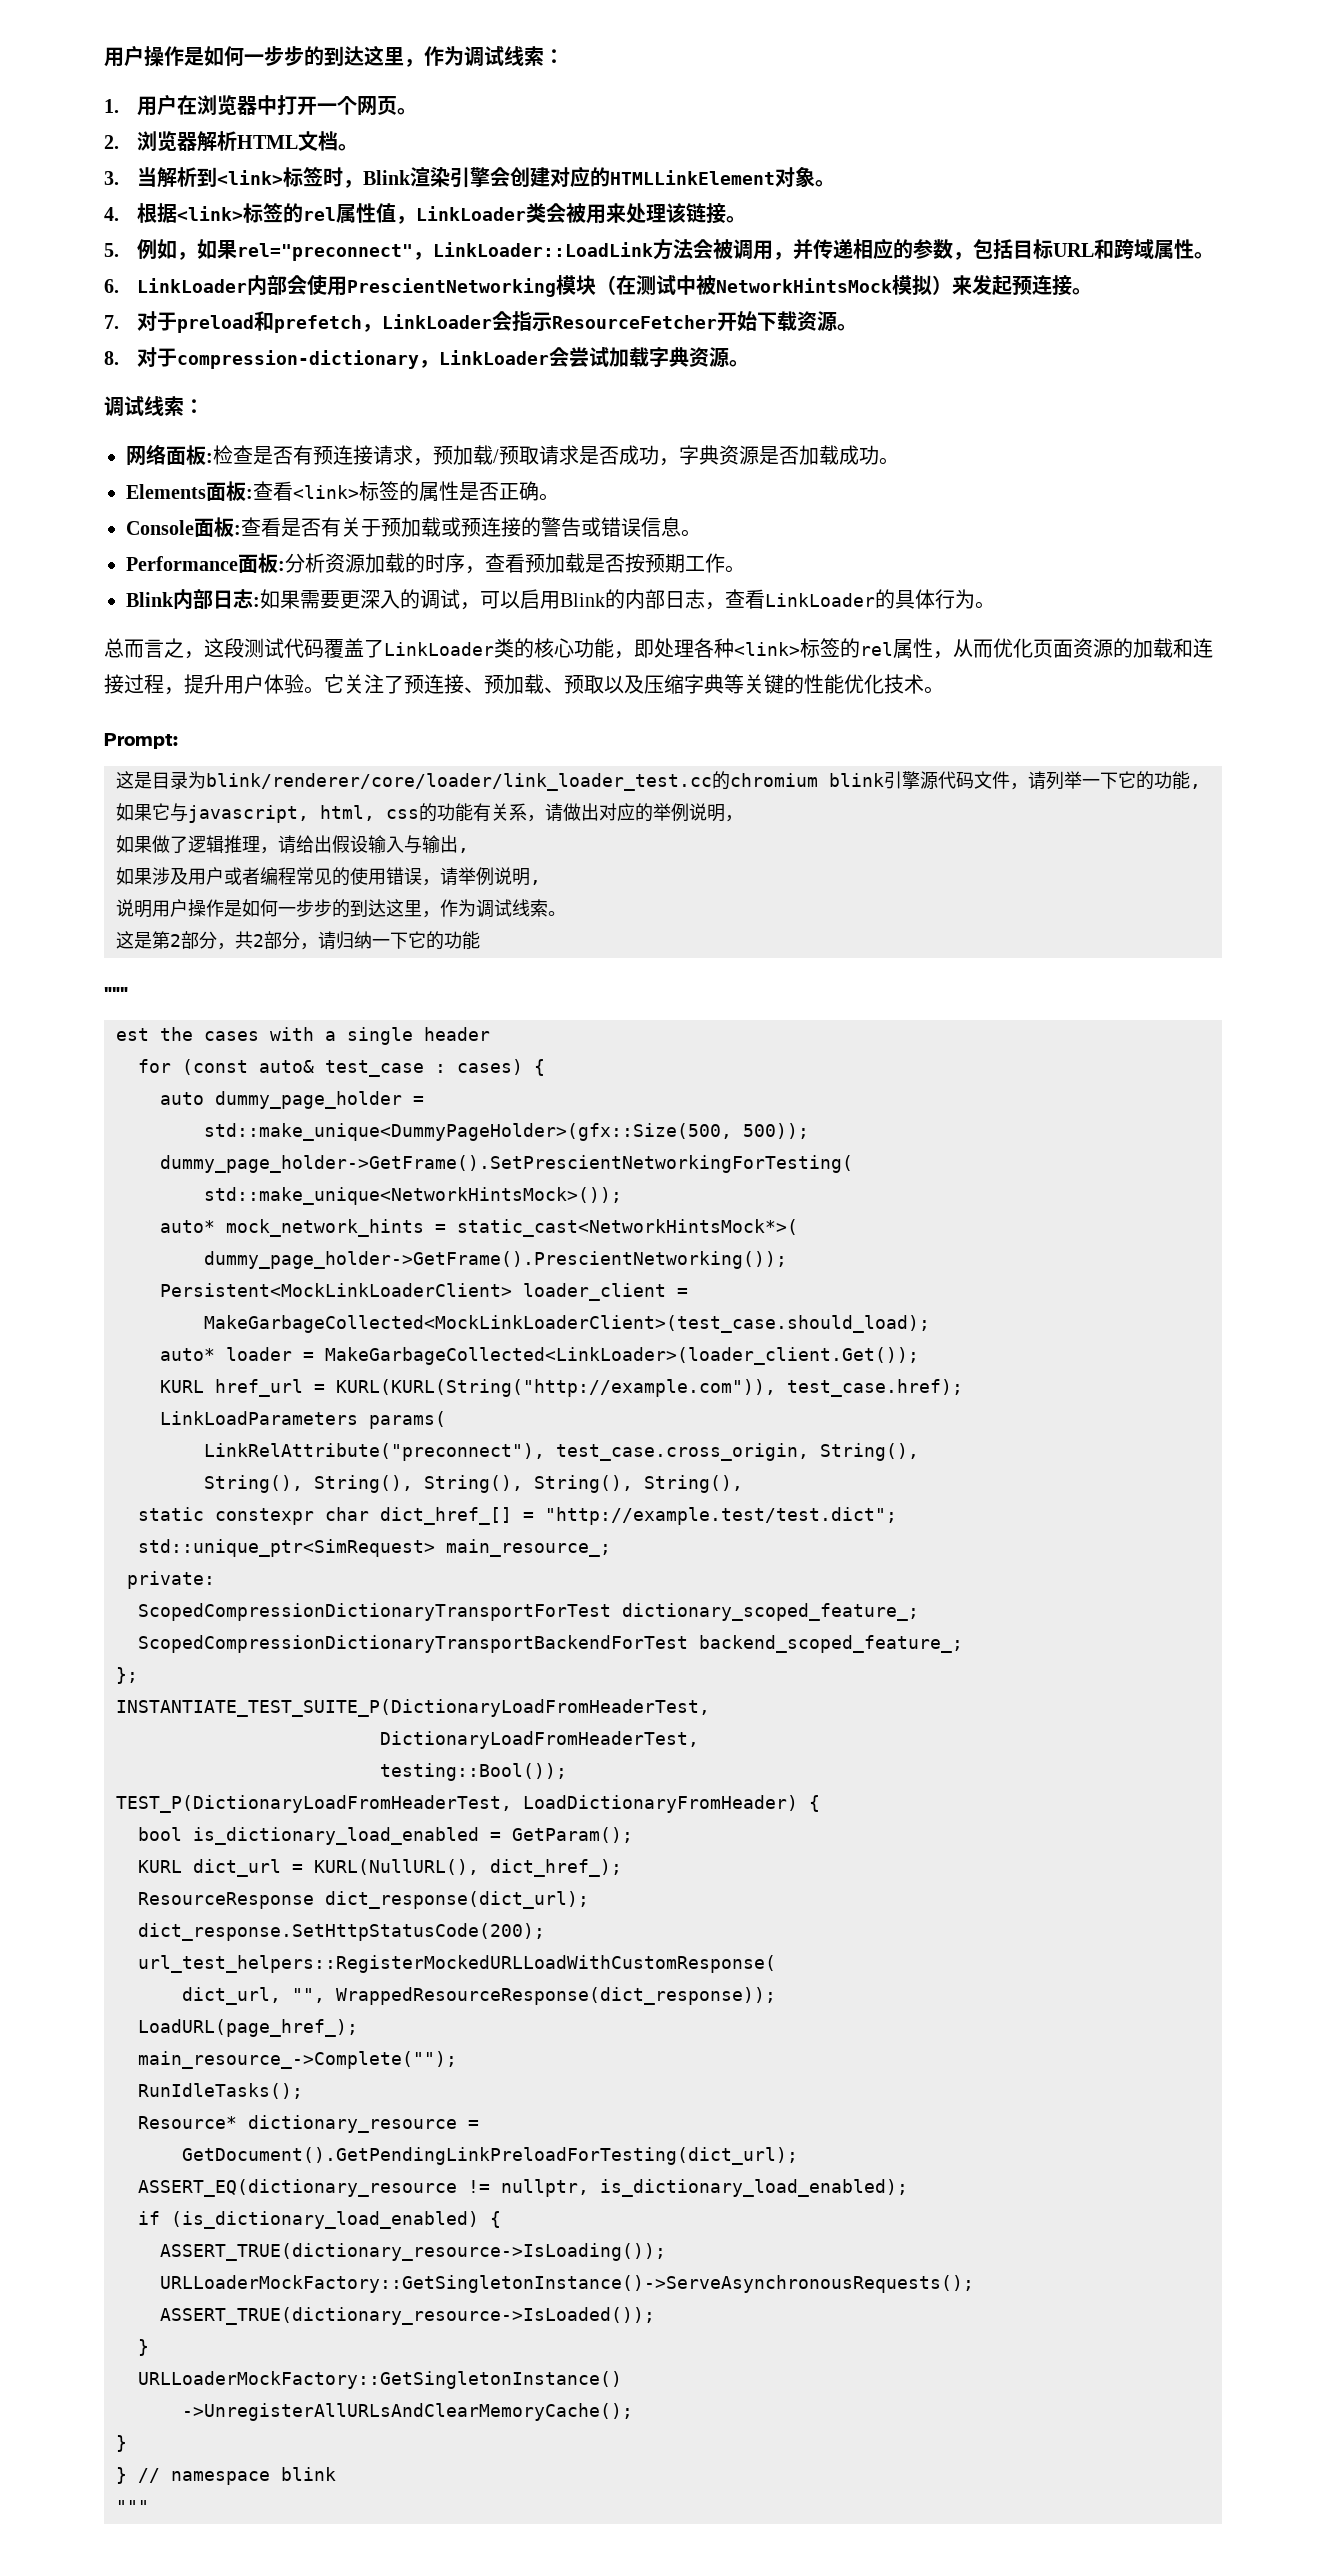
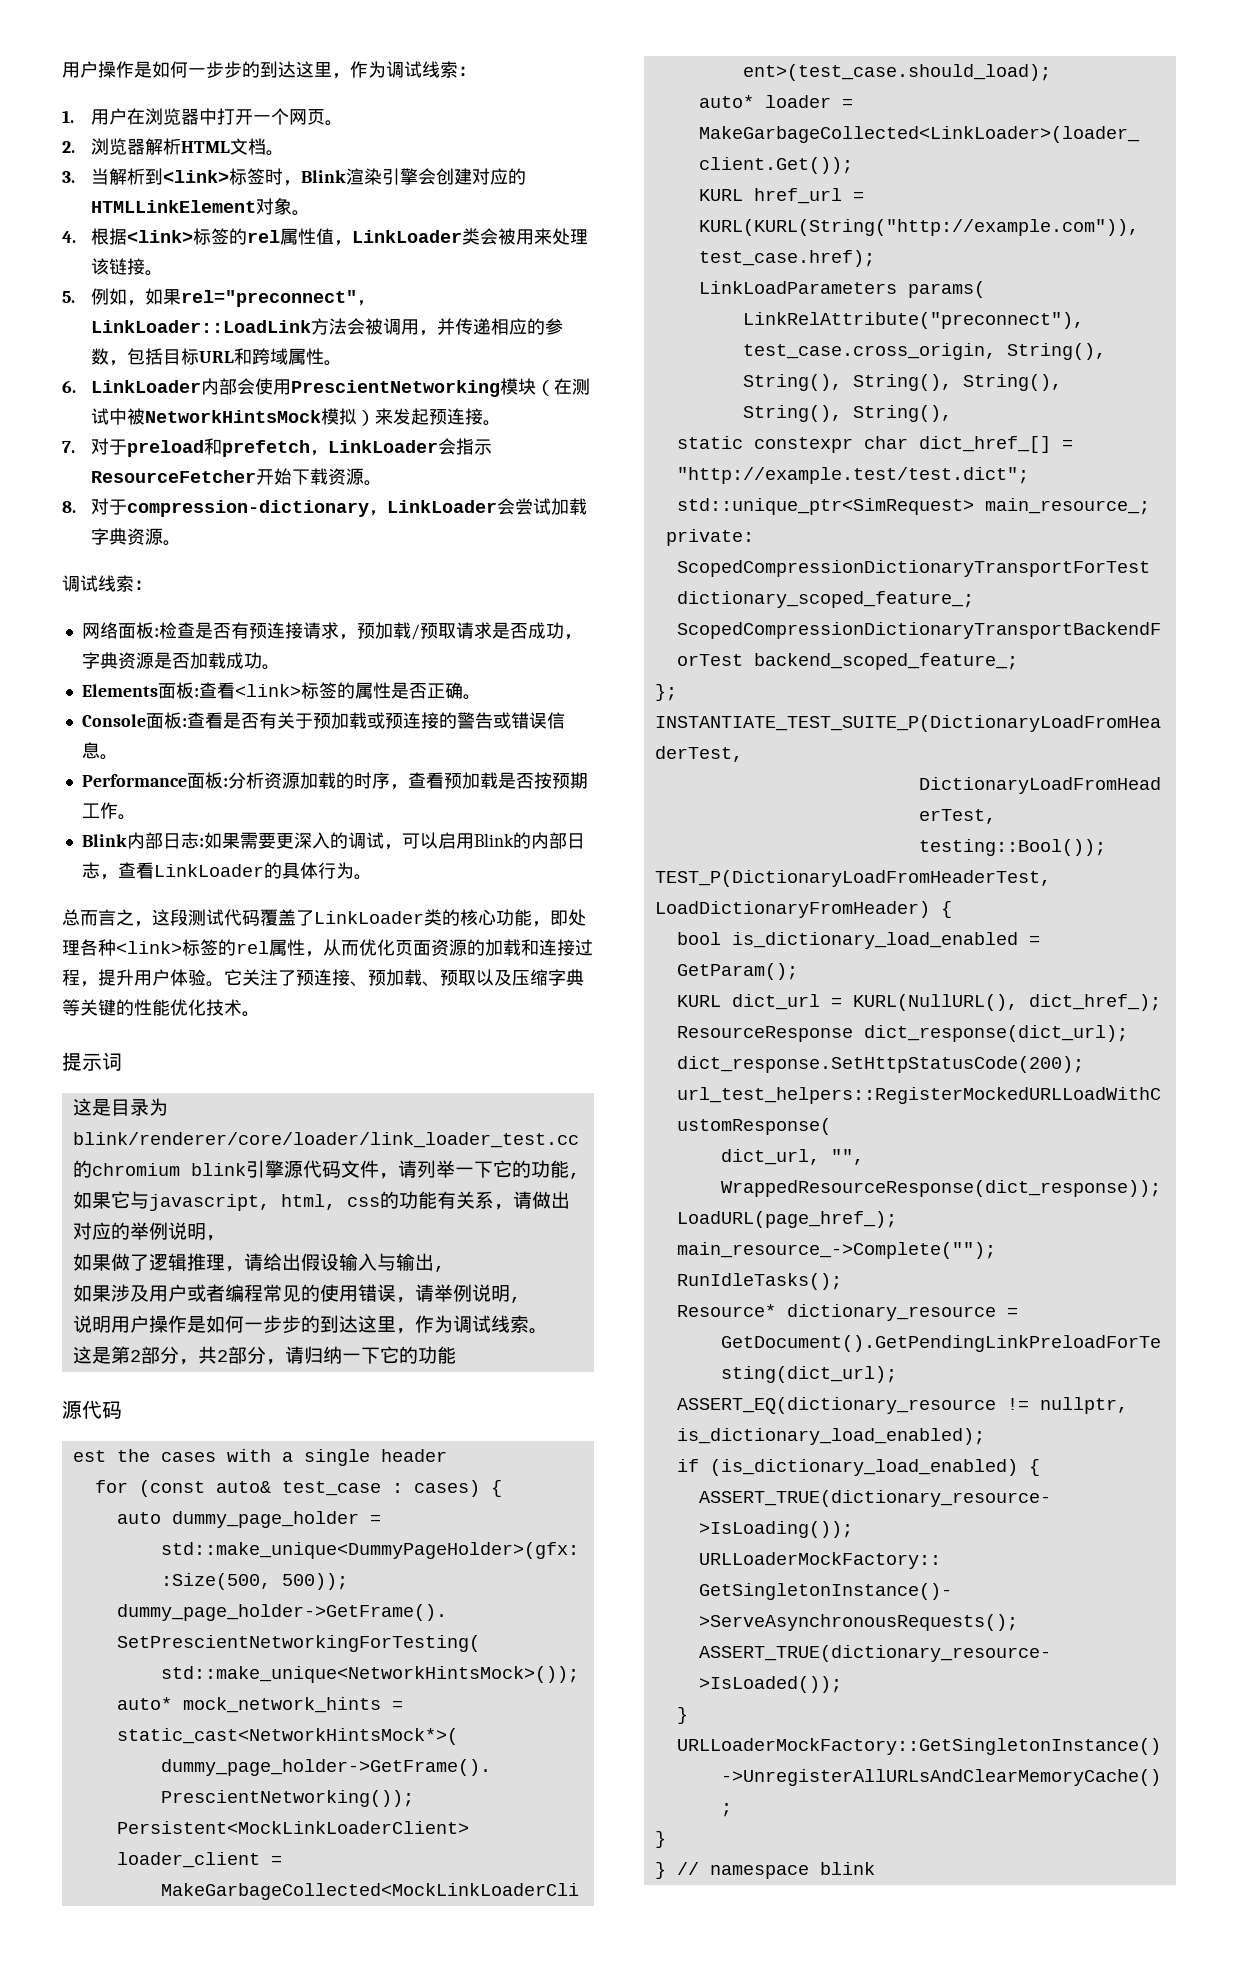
[104,733,178,749] Prompt: -> [62,1052,122,1071] 提示词
[104,987,128,1000] """ -> [62,1400,122,1419] 源代码
[116,2500,149,2513] // """ -> (875, 1868) none

